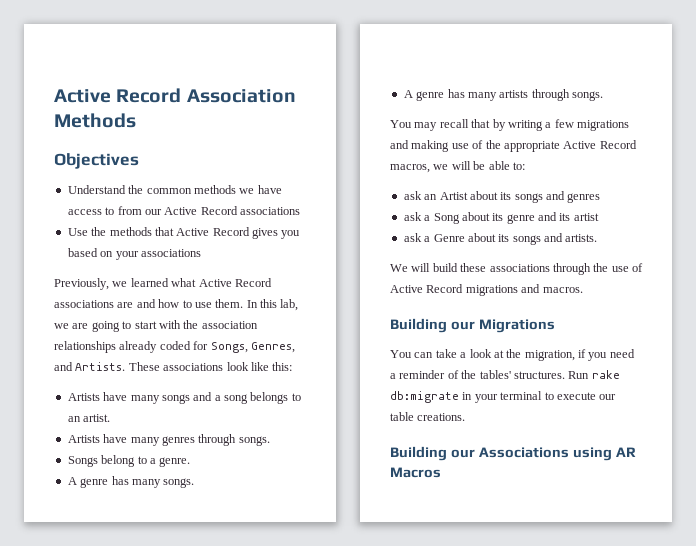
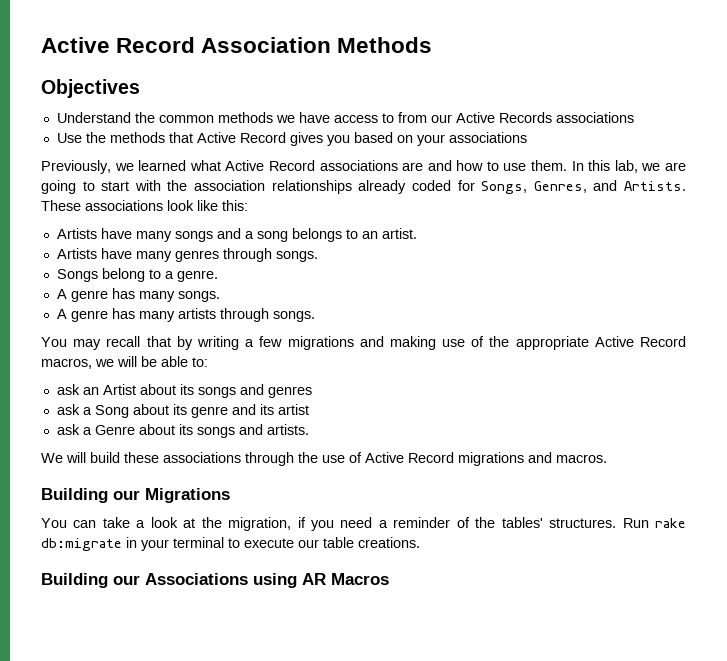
[200,206,238,215] Record -> [498,112,552,123] Records

